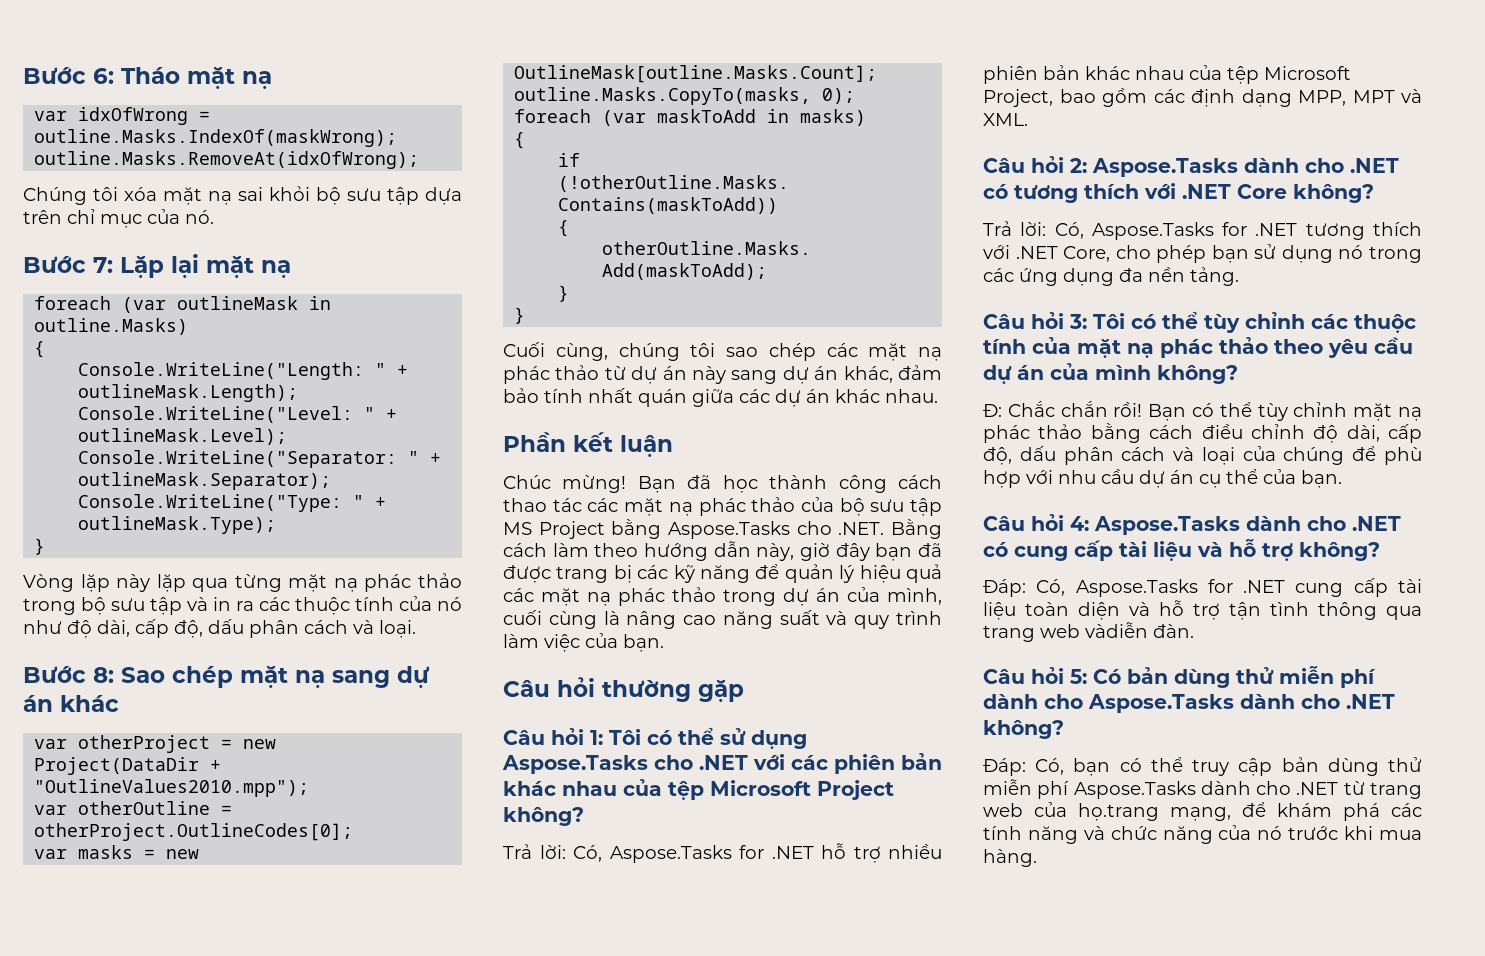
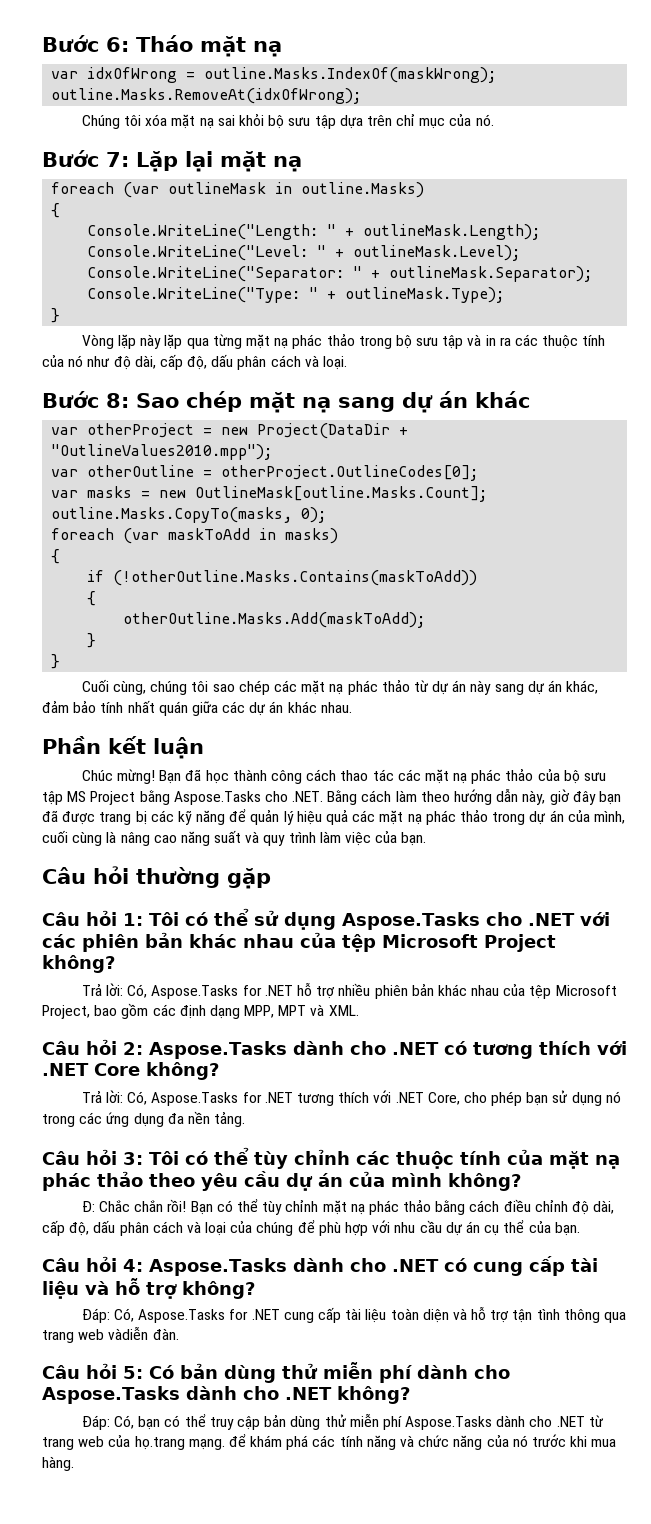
[1170,807,1231,821] mạng, -> [188,1439,225,1450] mạng.

